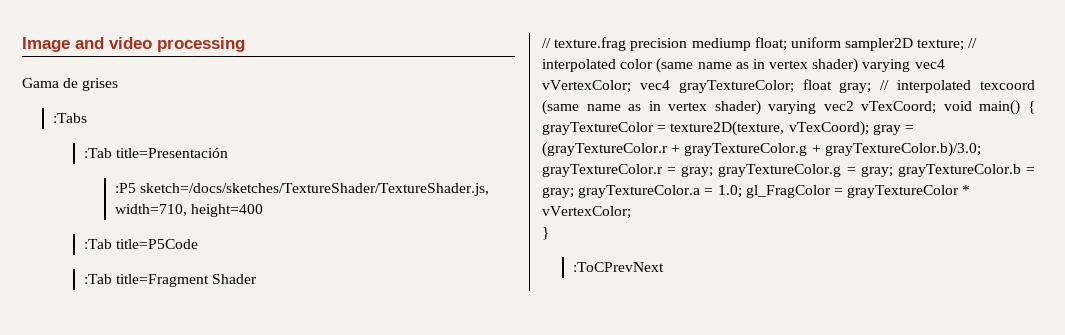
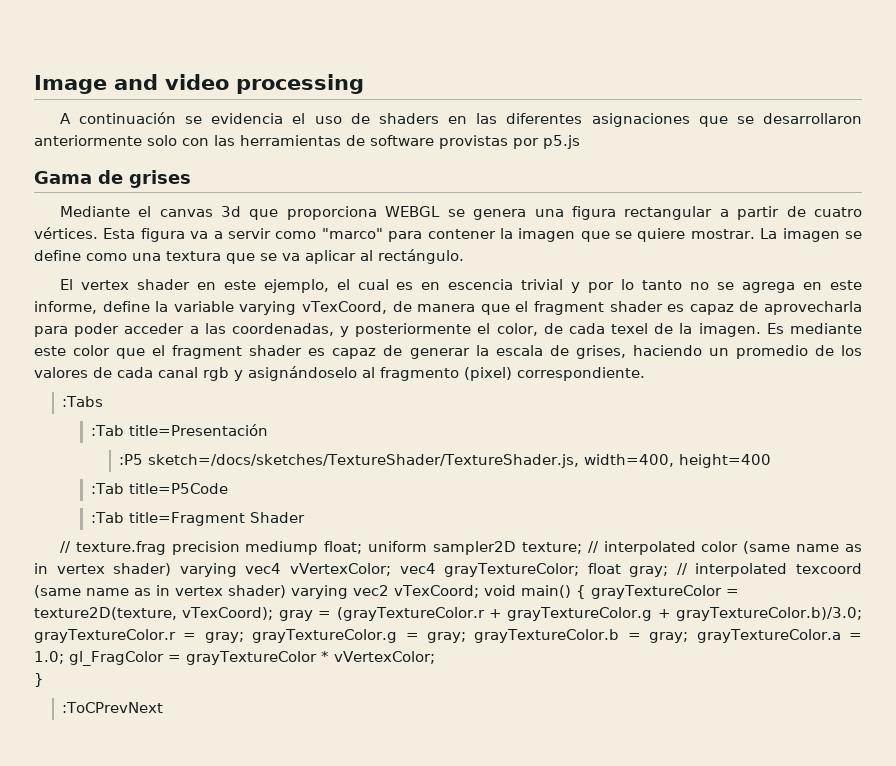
[22,78,119,91] Gama de grises -> [59,112,863,127] [34,135,580,149] [34,170,191,188] [59,206,863,220] [34,227,863,242] [34,249,464,264] [59,279,862,293] [34,301,863,315] [34,323,862,337] [34,345,862,359] [34,366,645,381] A continuación se evidencia el uso de shaders en las diferentes asignaciones que se desarrollaron anteriormente solo con las herramientas de software provistas por p5.js // Gama de grises // Mediante el canvas 3d que proporciona WEBGL se genera una figura rectangular a partir de cuatro vértices. Esta figura va a servir como "marco" para contener la imagen que se quiere mostrar. La imagen se define como una textura que se va aplicar al rectángulo. // El vertex shader en este ejemplo, el cual es en escencia trivial y por lo tanto no se agrega en este informe, define la variable varying vTexCoord, de manera que el fragment shader es capaz de aprovecharla para poder acceder a las coordenadas, y posteriormente el color, de cada texel de la imagen. Es mediante este color que el fragment shader es capaz de generar la escala de grises, haciendo un promedio de los valores de cada canal rgb y asignándoselo al fragmento (pixel) correspondiente.
[114,204,187,216] width=710, -> [583,454,674,467] width=400,

